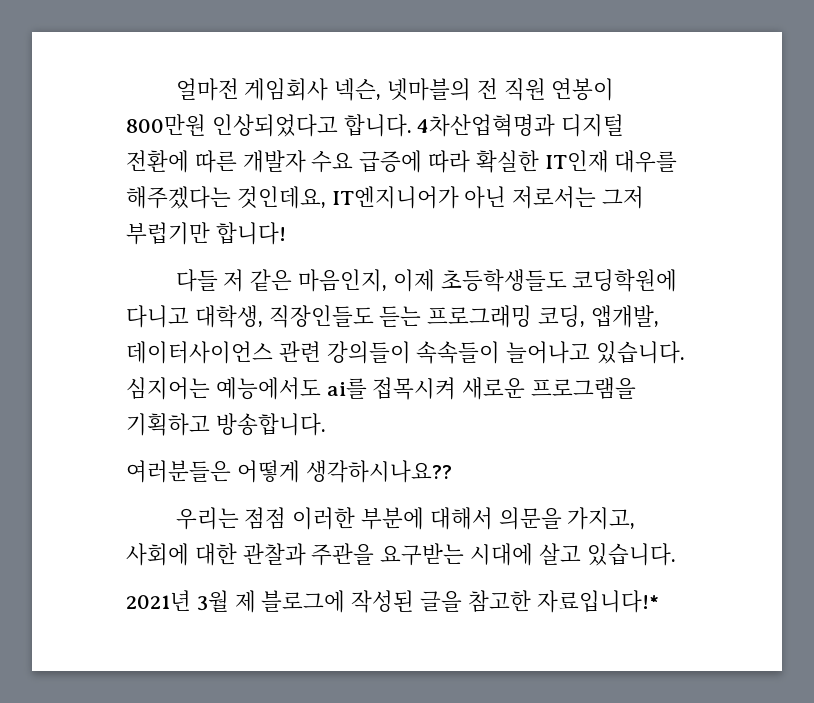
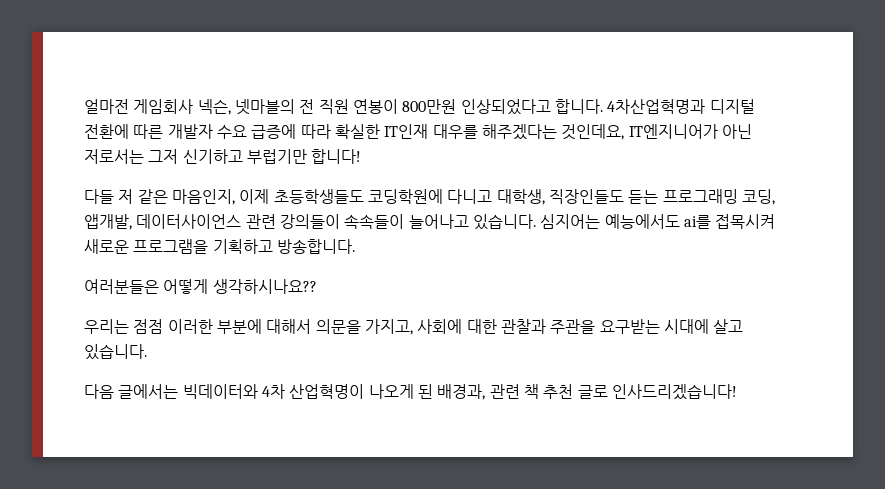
(645, 197) none -> [182,149,243,164] 신기하고
[126,590,659,613] 2021년 3월 제 블로그에 작성된 글을 참고한 자료입니다!* -> [84,384,737,400] 다음 글에서는 빅데이터와 4차 산업혁명이 나오게 된 배경과, 관련 책 추천 글로 인사드리겠습니다!

